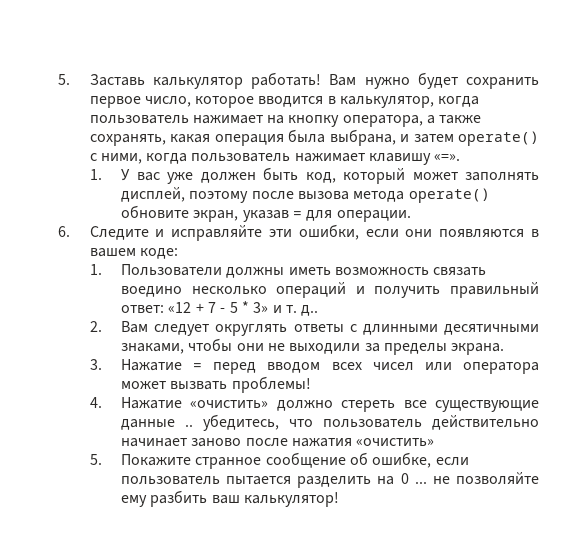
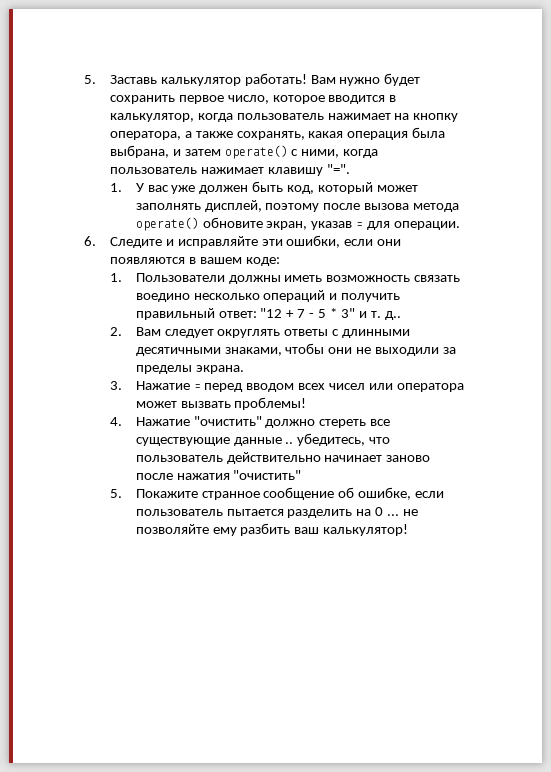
[434,154,461,161] «=». -> [326,164,350,174] "=".
[168,302,192,313] «12 -> [260,308,283,318] "12
[253,302,269,313] 3» -> [340,308,355,318] 3"
[190,400,269,408] «очистить» -> [193,416,262,426] "очистить"
[356,438,435,446] «очистить» -> [233,470,302,480] "очистить"

